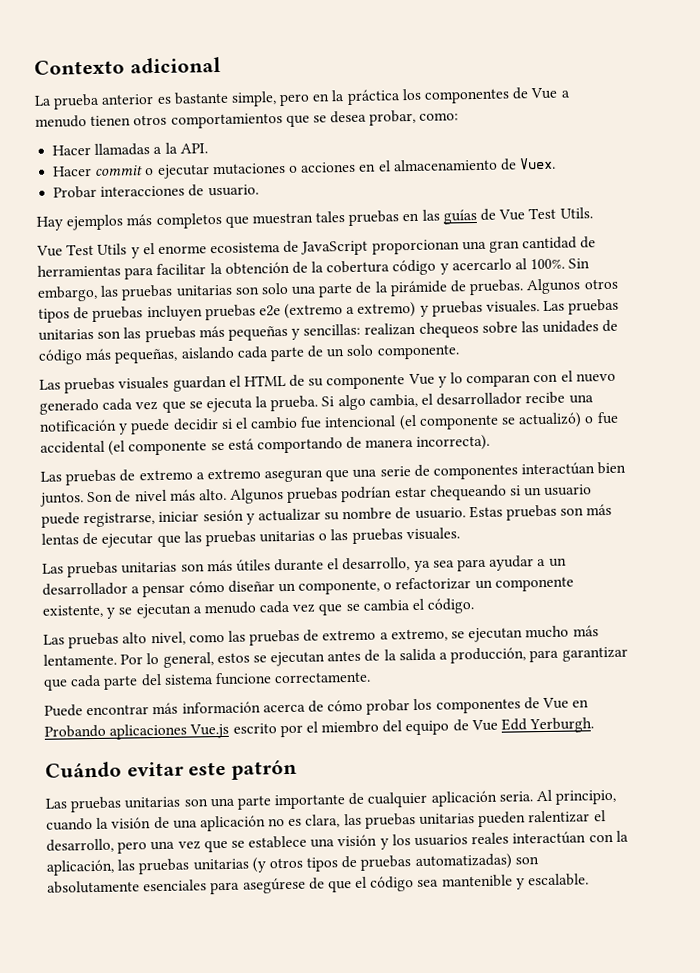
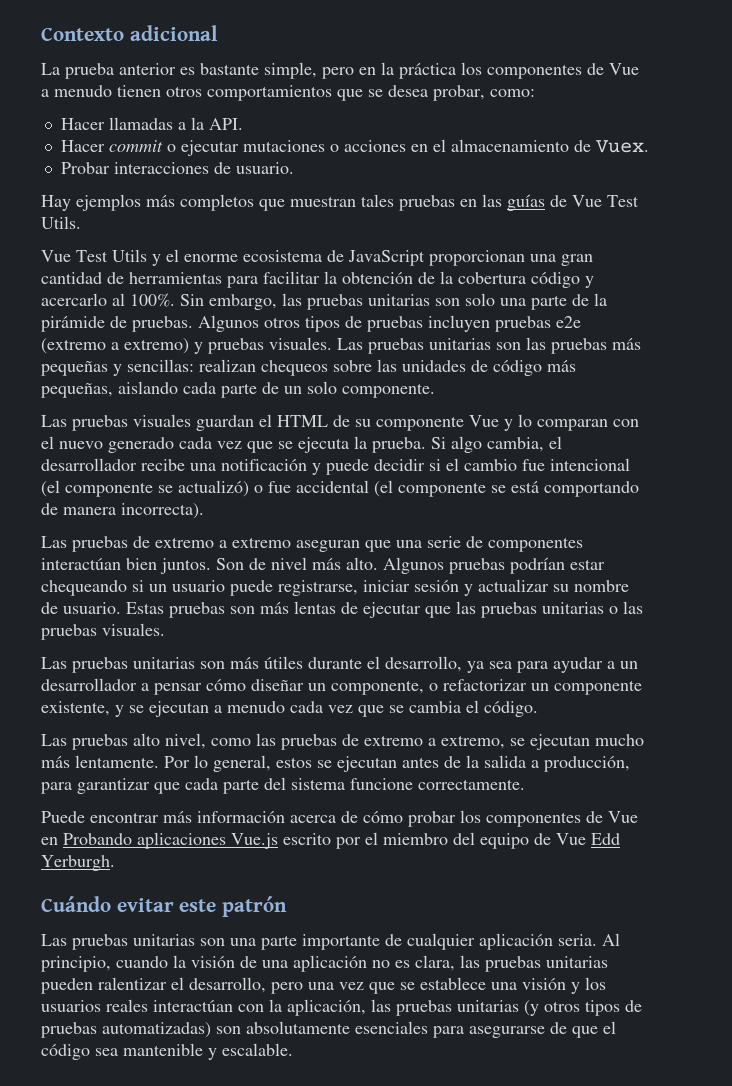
[242,877,306,894] asegúrese -> [469,1026,545,1038] asegurarse

